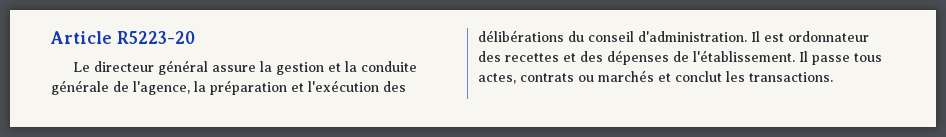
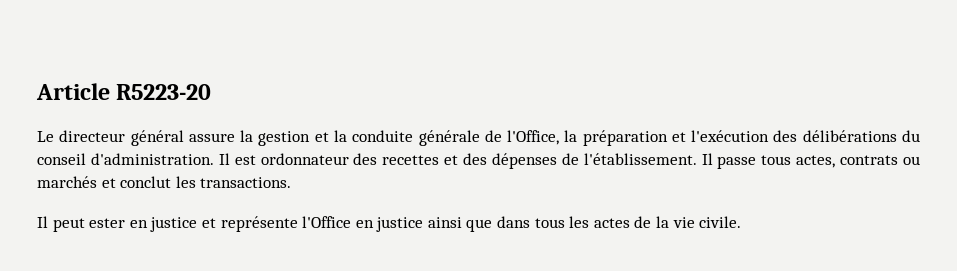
[133,81,190,95] l'agence, -> [507,130,560,145] l'Office,
(833, 77) none -> [37,216,742,232] // Il peut ester en justice et représente l'Office en justice ainsi que dans tous les actes de la vie civile.

